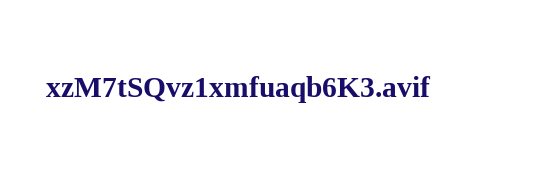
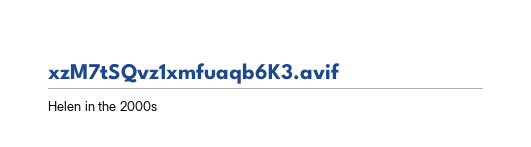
(431, 89) none -> [48,101,157,111] // Helen in the 2000s

